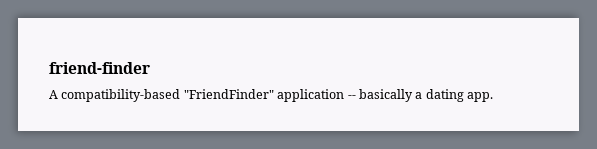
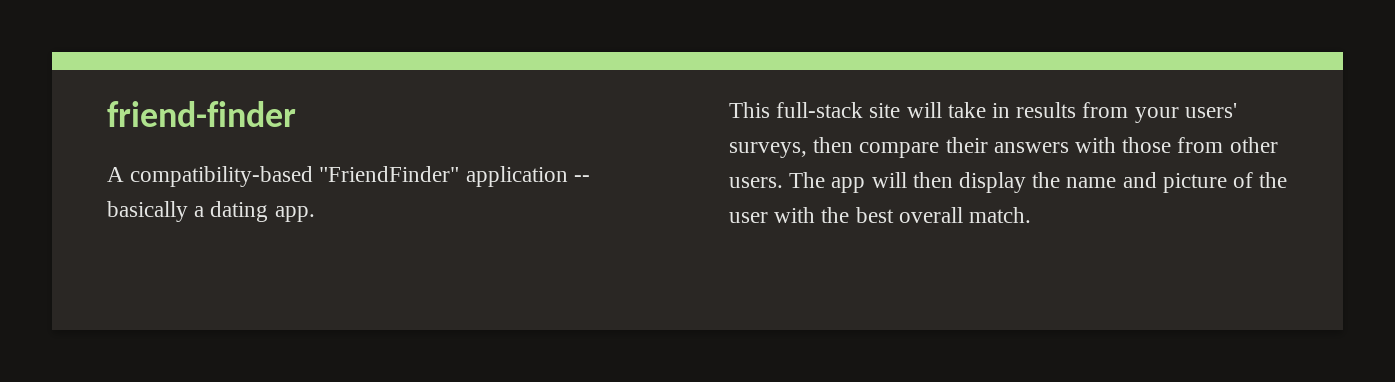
(493, 97) none -> [729,102,1237,123] [729,137,1278,158] [729,172,1288,193] [729,207,1032,223] // This full-stack site will take in results from your users' surveys, then compare their answers with those from other users. The app will then display the name and picture of the user with the best overall match.

